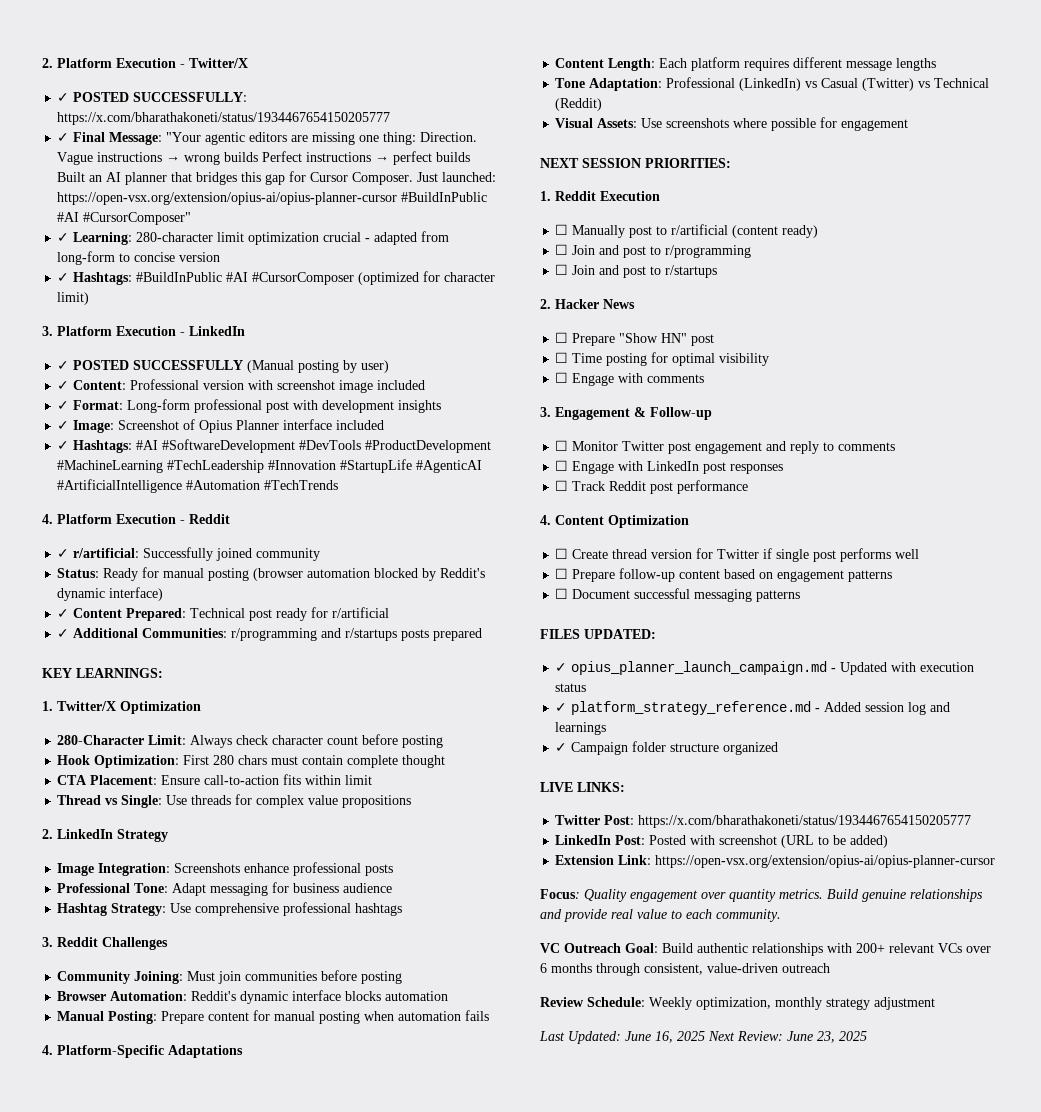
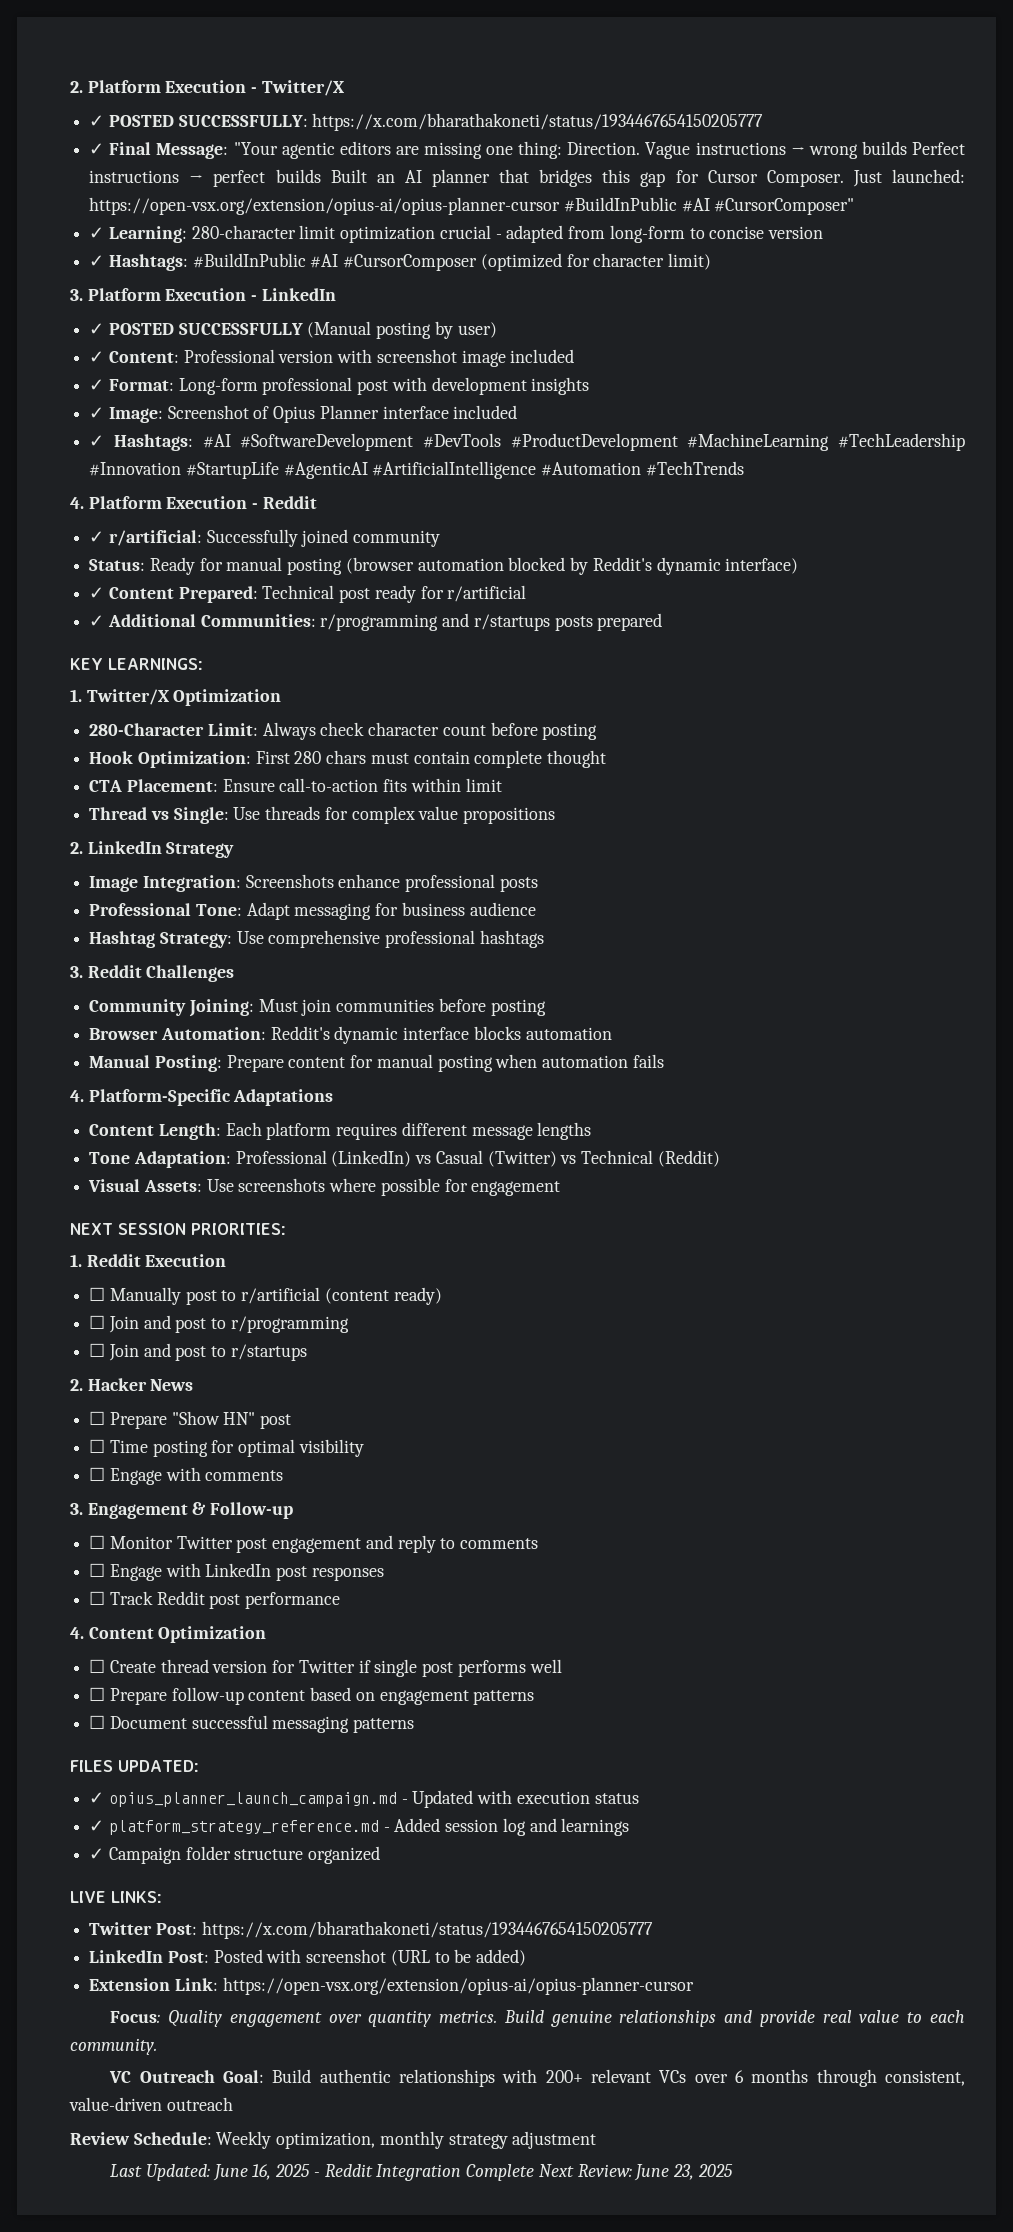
(705, 1036) none -> [313,2164,535,2181] - Reddit Integration Complete

